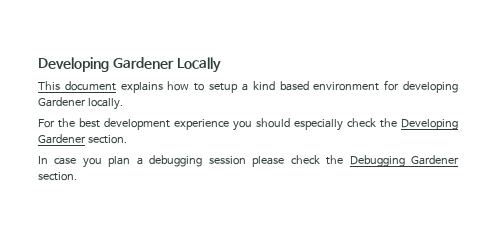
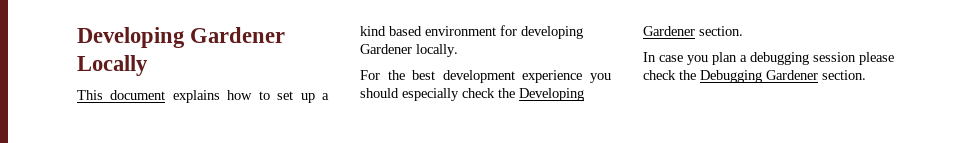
[209,83,239,93] setup -> [277,91,315,103] set up

